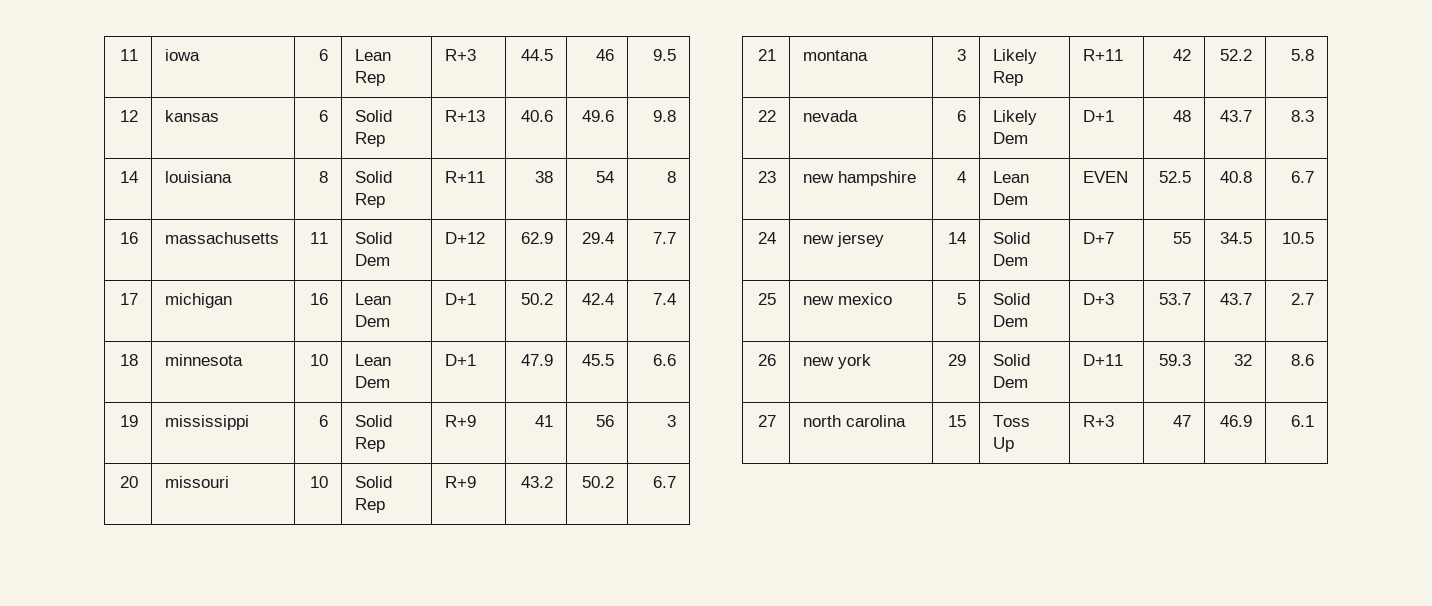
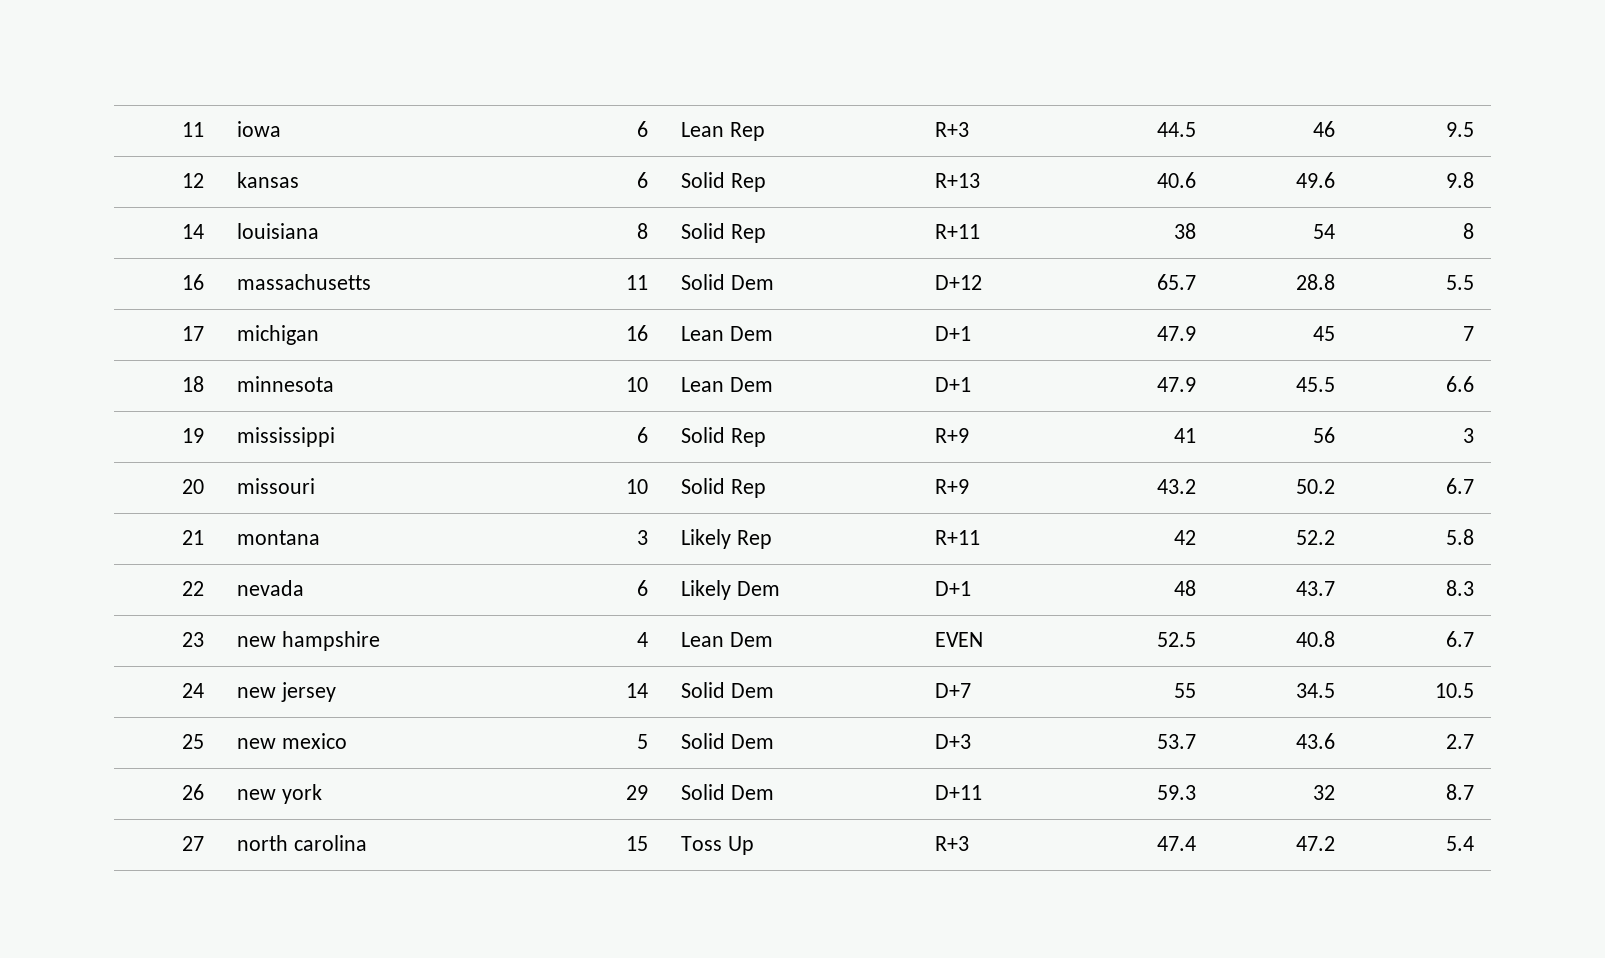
[520,232,553,244] [581,232,614,244] [652,232,676,244] 62.9 | 29.4 | 7.7 -> [1156,274,1196,290] [1295,274,1335,290] [1445,275,1474,290] 65.7 | 28.8 | 5.5
[520,293,553,305] [581,293,614,305] [652,293,676,305] 50.2 | 42.4 | 7.4 -> [1156,326,1196,341] [1312,326,1335,341] [1462,326,1474,341] 47.9 | 45 | 7
[1219,293,1252,305] 43.7 -> [1295,733,1335,749] 43.6
[1290,354,1314,366] 8.6 -> [1445,784,1474,800] 8.7
[1172,415,1191,427] [1219,415,1252,427] [1290,415,1314,427] 47 | 46.9 | 6.1 -> [1156,836,1196,851] [1295,836,1335,851] [1445,836,1474,851] 47.4 | 47.2 | 5.4

